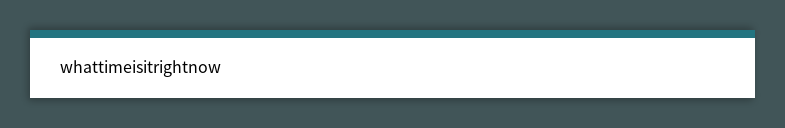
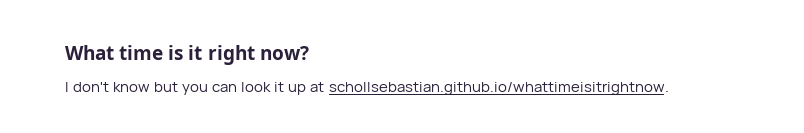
[60,60,221,77] whattimeisitrightnow -> [65,45,309,65] [65,82,669,95] What time is it right now? // I don't know but you can look it up at schollsebastian.github.io/whattimeisitrightnow.

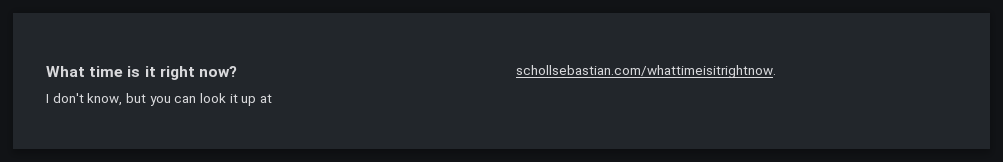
[113,82,151,92] know -> [87,93,123,106] know,
[328,82,669,95] schollsebastian.github.io/whattimeisitrightnow. -> [516,65,776,78] schollsebastian.com/whattimeisitrightnow.

